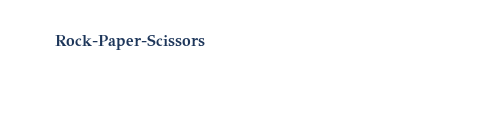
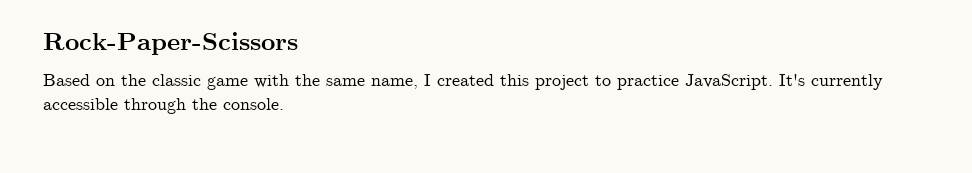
(205, 42) none -> [43,74,883,90] [43,98,284,114] // Based on the classic game with the same name, I created this project to practice JavaScript. It's currently accessible through the console.

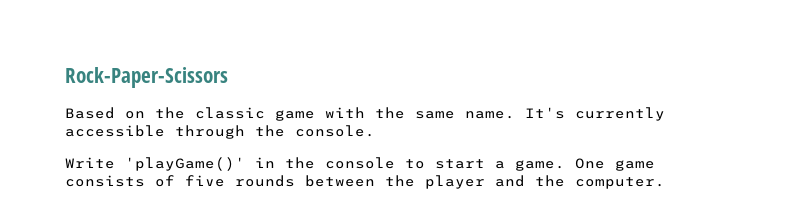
[371,74,773,90] name, I created this project to practice JavaScript. -> [465,111,515,119] name.
(284, 104) none -> [65,157,655,171] [65,175,665,189] // Write 'playGame()' in the console to start a game. One game consists of five rounds between the player and the computer.

